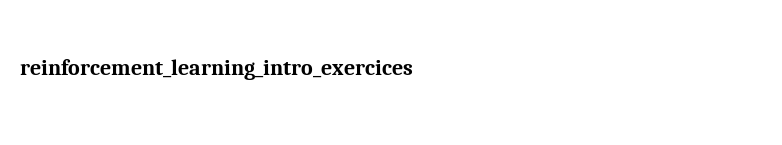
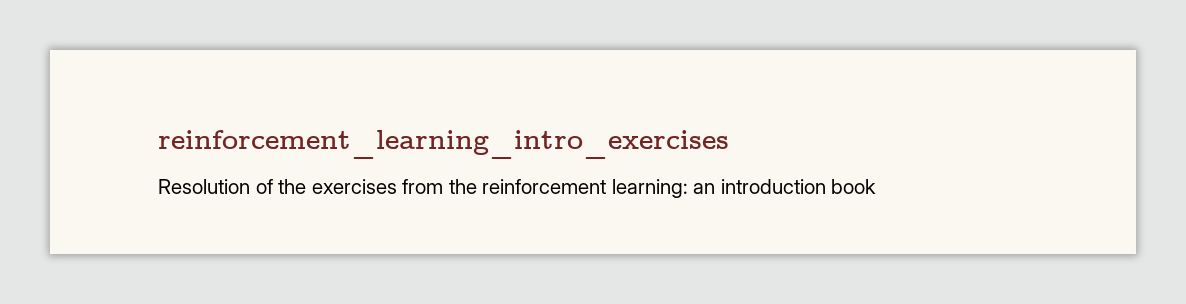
[20,59,413,80] reinforcement_learning_intro_exercices -> [158,130,729,159] [158,179,877,198] reinforcement_learning_intro_exercises // Resolution of the exercises from the reinforcement learning: an introduction book

